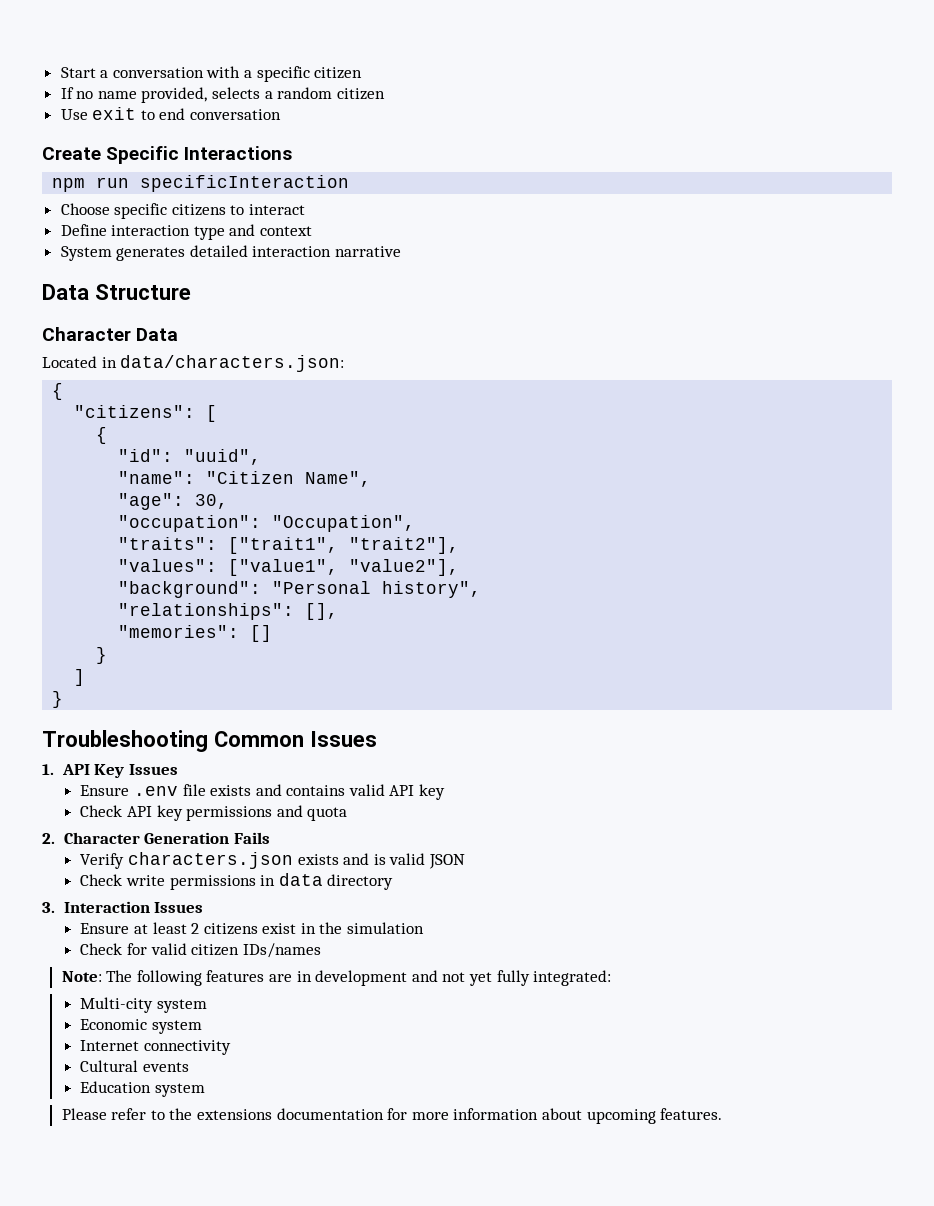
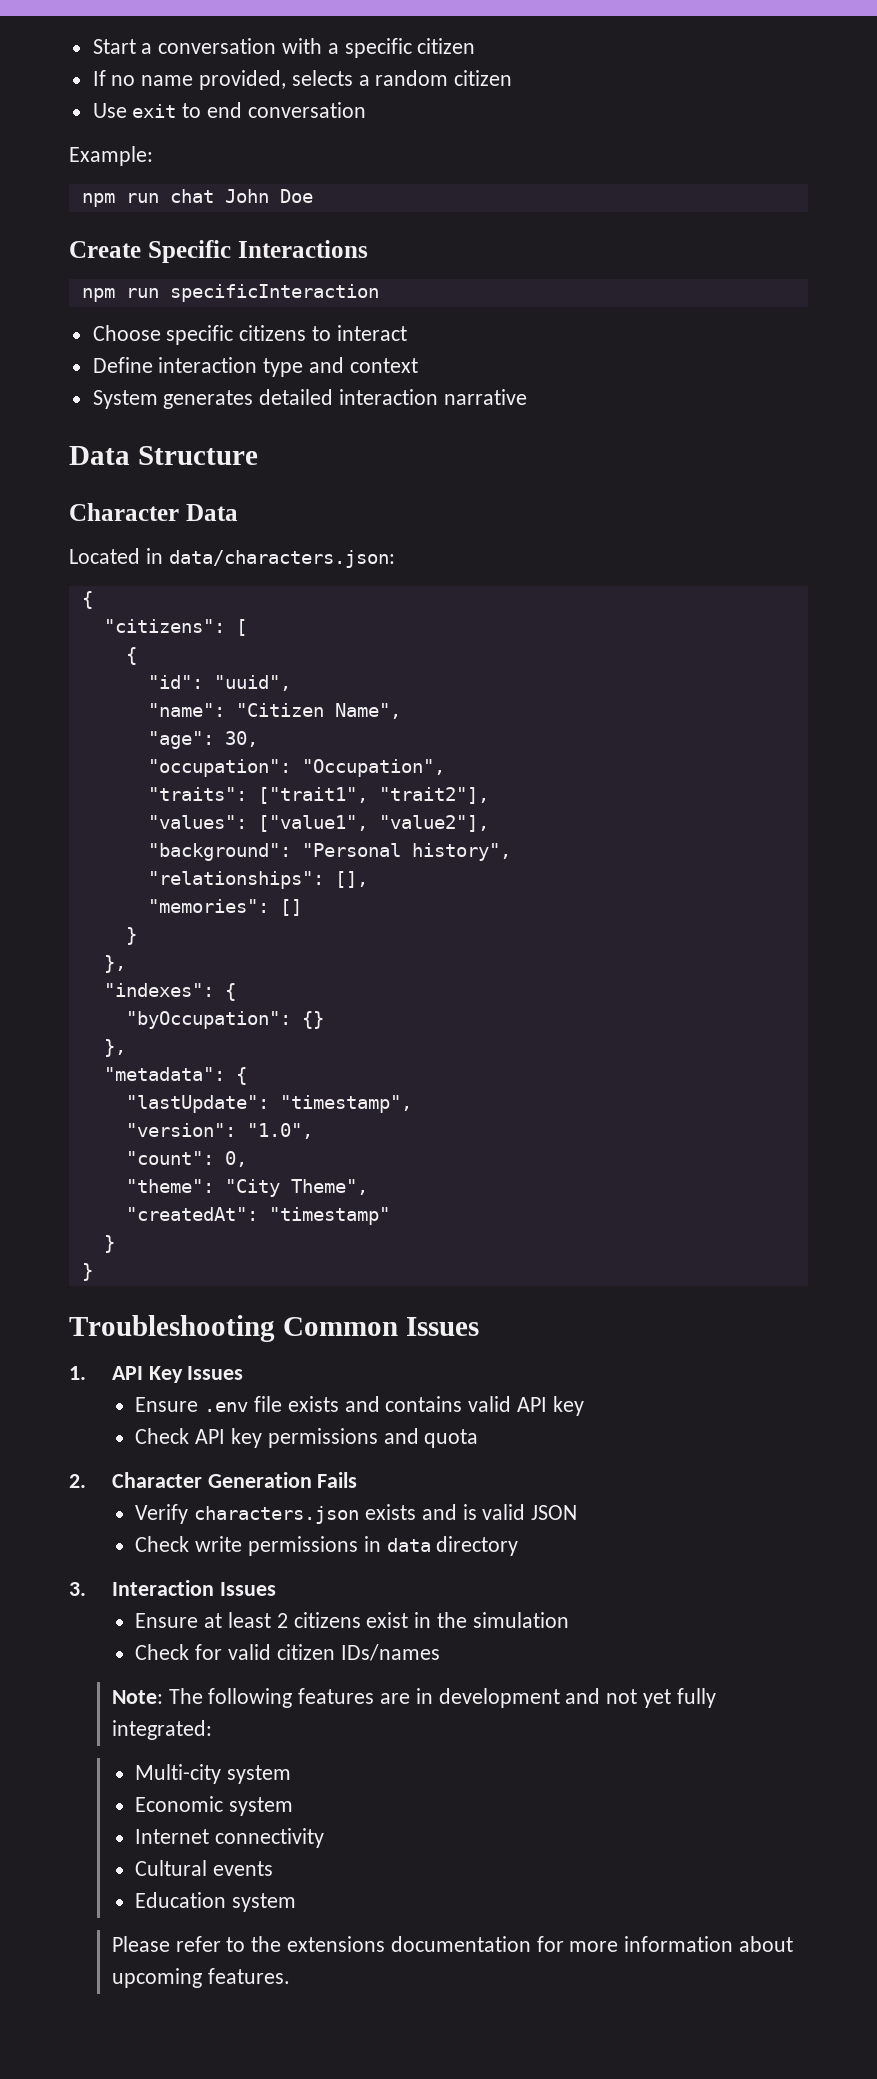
(282, 114) none -> [69,146,153,166] [81,189,313,207] // Example: // npm run chat John Doe
[74,669,86,686] ] -> [103,955,126,973] [103,983,236,1001] [125,1011,324,1029] [103,1039,126,1057] [103,1067,247,1085] [125,1095,412,1113] [125,1123,313,1139] [125,1151,247,1167] [125,1179,368,1197] [125,1207,390,1225] [103,1235,115,1253] }, // "indexes": { // "byOccupation": {} // }, // "metadata": { // "lastUpdate": "timestamp", // "version": "1.0", // "count": 0, // "theme": "City Theme", // "createdAt": "timestamp" // }

